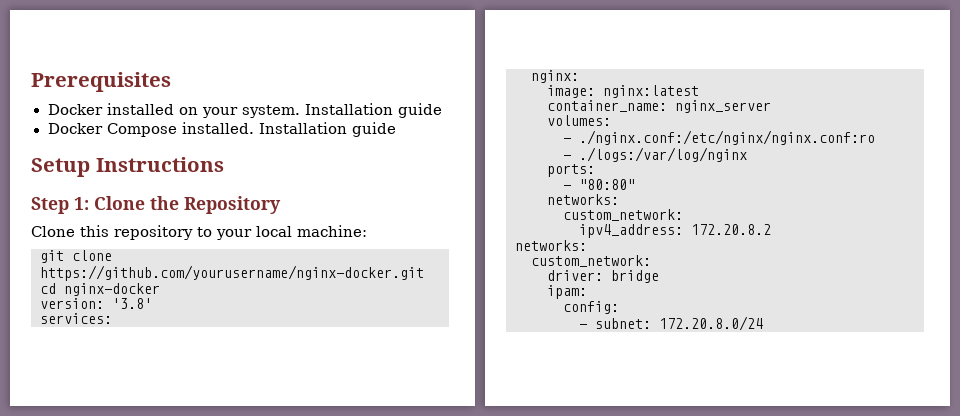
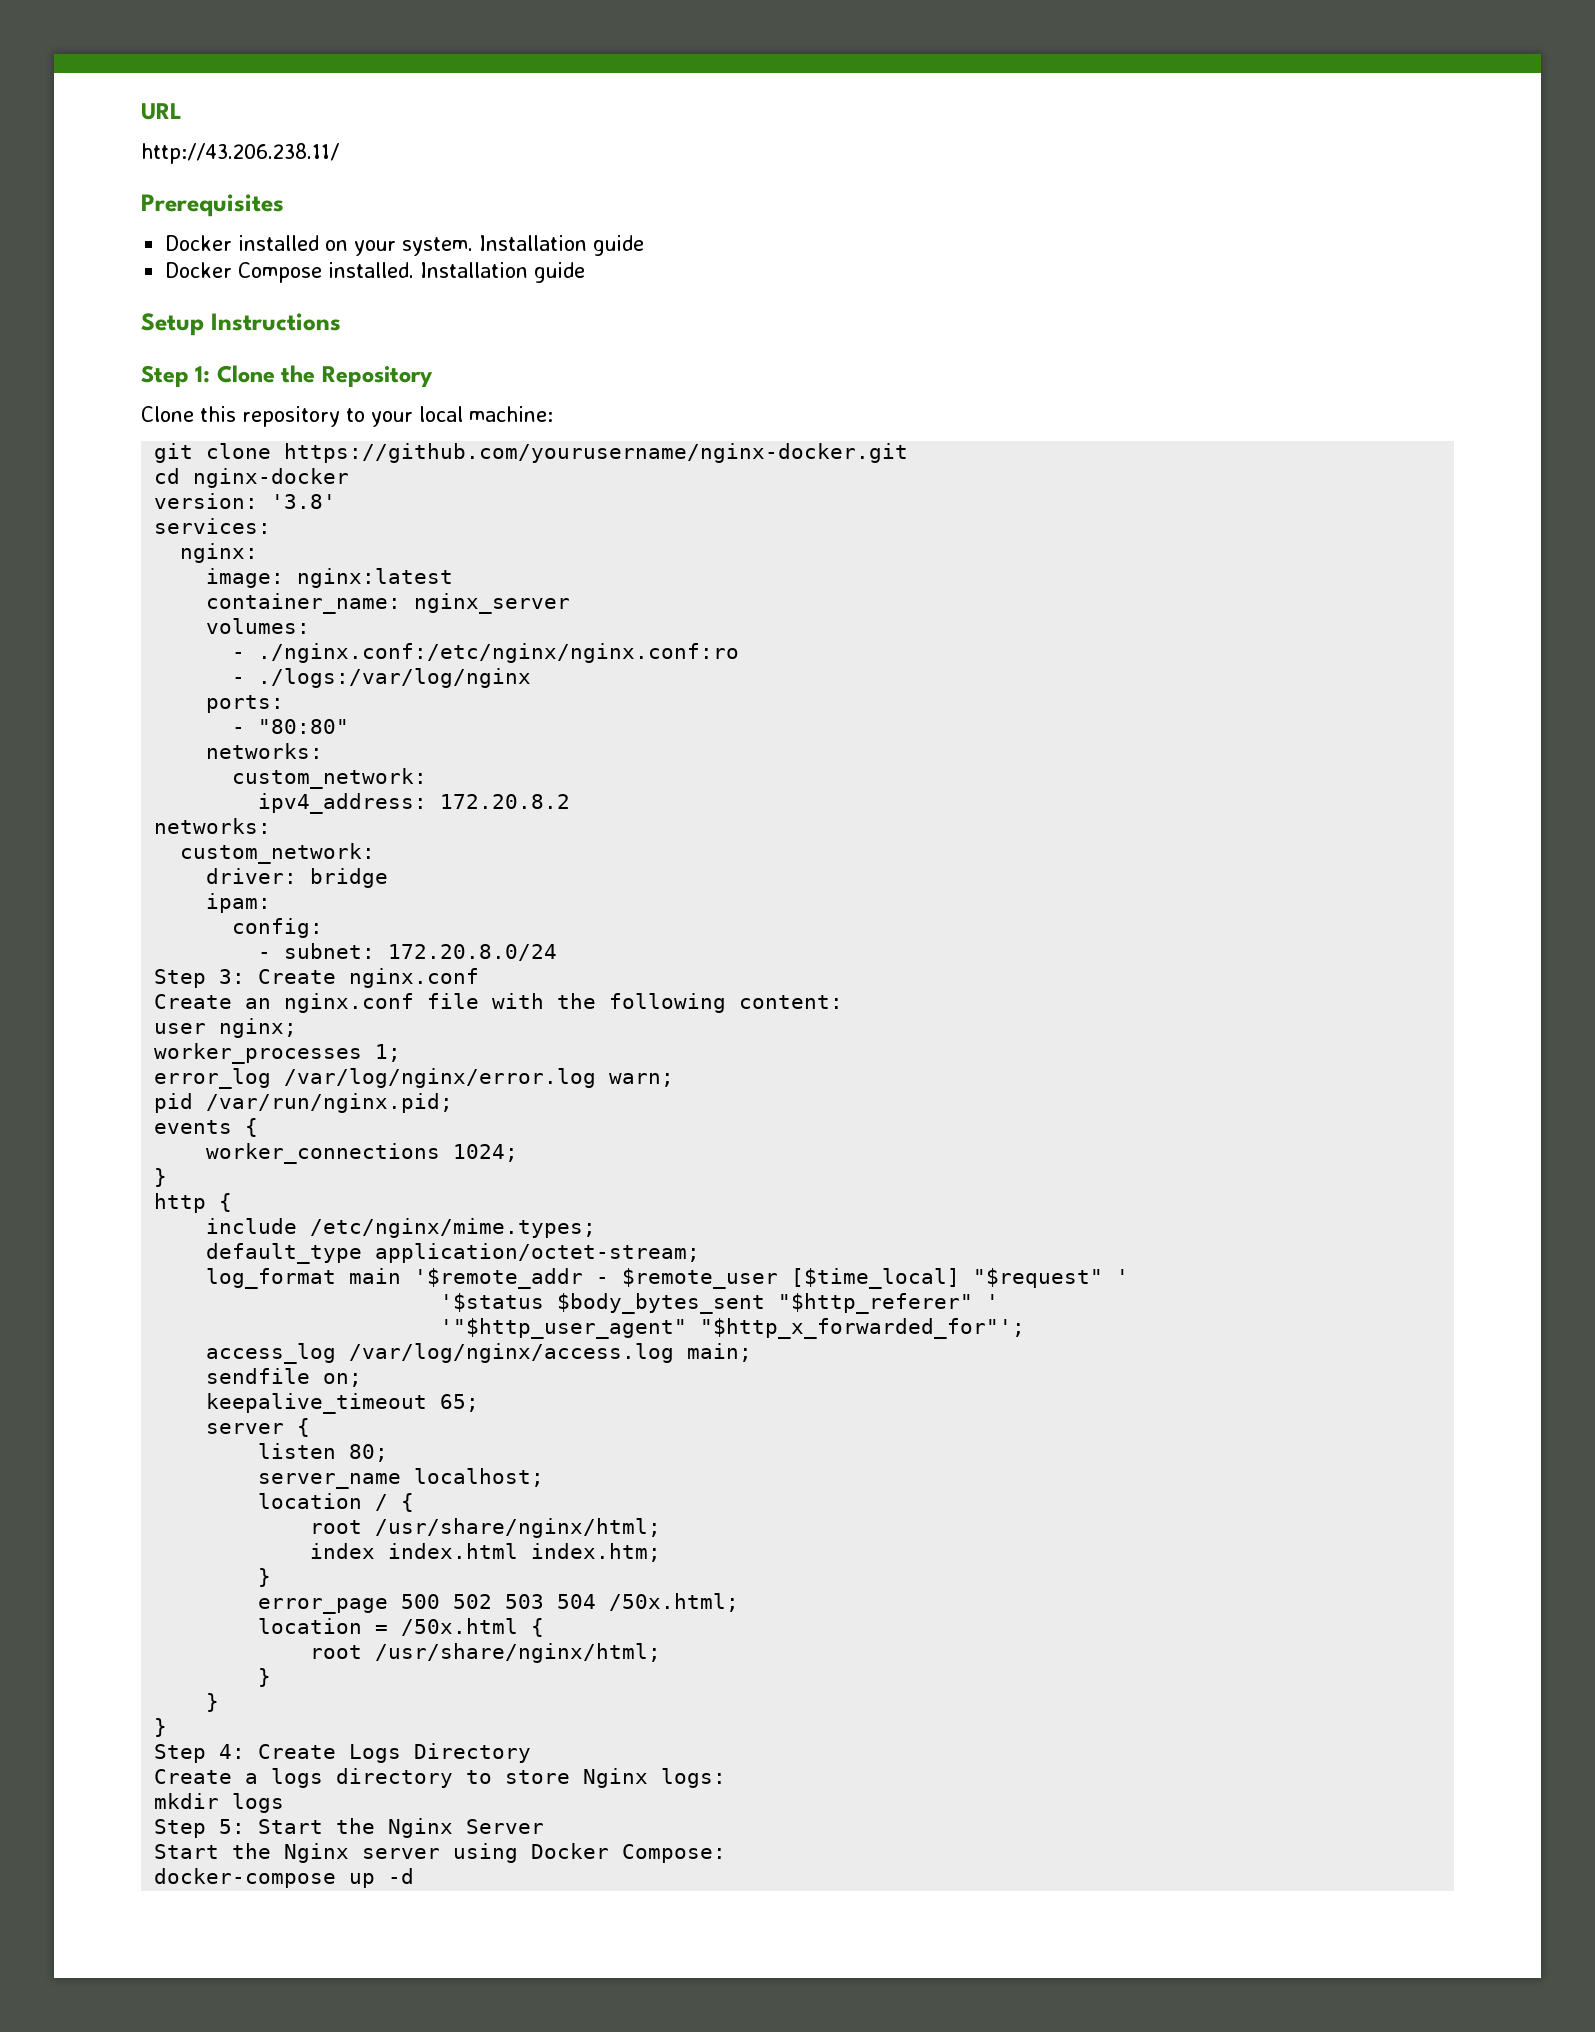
(31, 82) none -> [141,103,182,120] [141,143,339,164] URL // http://43.206.238.11/ //
(763, 323) none -> [154,968,480,988] [154,993,844,1013] [154,1018,298,1038] [154,1043,402,1064] [154,1068,675,1089] [154,1093,454,1113] [154,1118,259,1137] [206,1143,519,1164] [154,1168,168,1187] [154,1193,233,1213] [206,1218,597,1238] [206,1243,701,1264] [206,1268,1130,1289] [440,1293,1000,1314] [440,1318,1026,1339] [206,1343,753,1364] [206,1368,363,1387] [206,1393,480,1414] [206,1418,311,1437] [258,1443,389,1462] [258,1468,545,1489] [258,1493,415,1512] [310,1518,662,1538] [310,1543,662,1562] [258,1568,272,1587] [258,1593,740,1614] [258,1618,545,1637] [310,1643,662,1663] [258,1668,272,1687] [206,1693,220,1712] [154,1718,168,1737] [154,1743,532,1763] [154,1768,727,1788] [154,1793,285,1813] [154,1818,545,1838] [154,1843,727,1863] [154,1868,415,1888] // Step 3: Create nginx.conf // Create an nginx.conf file with the following content: // user nginx; // worker_processes 1; // error_log /var/log/nginx/error.log warn; // pid /var/run/nginx.pid; // events { // worker_connections 1024; // } // http { // include /etc/nginx/mime.types; // default_type application/octet-stream; // log_format main '$remote_addr - $remote_user [$time_local] "$request" ' // '$status $body_bytes_sent "$http_referer" ' // '"$http_user_agent" "$http_x_forwarded_for"'; // access_log /var/log/nginx/access.log main; // sendfile on; // keepalive_timeout 65; // server { // listen 80; // server_name localhost; // location / { // root /usr/share/nginx/html; // index index.html index.htm; // } // error_page 500 502 503 504 /50x.html; // location = /50x.html { // root /usr/share/nginx/html; // } // } // } // Step 4: Create Logs Directory // Create a logs directory to store Nginx logs: // mkdir logs // Step 5: Start the Nginx Server // Start the Nginx server using Docker Compose: // docker-compose up -d

